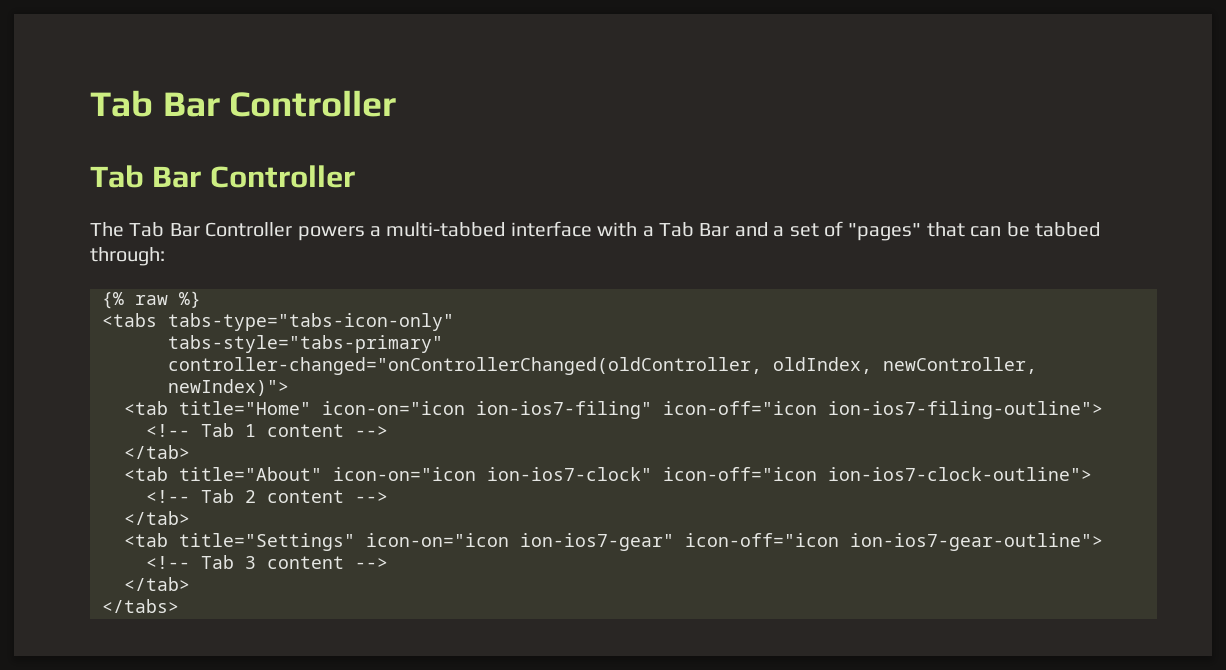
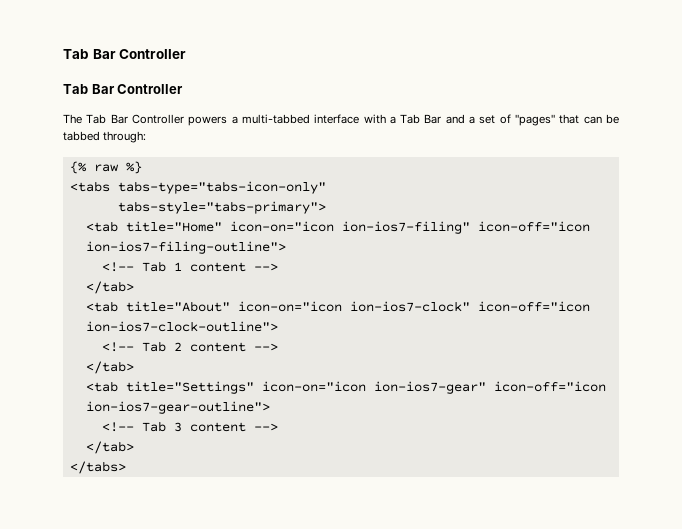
[168,335,443,353] [168,357,1037,375] [168,379,289,396] tabs-style="tabs-primary" // controller-changed="onControllerChanged(oldController, oldIndex, newController, newIndex)"> -> [117,201,326,214] tabs-style="tabs-primary">

